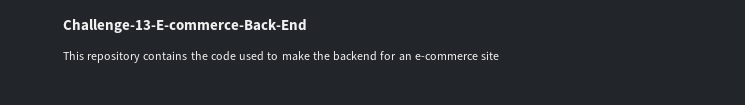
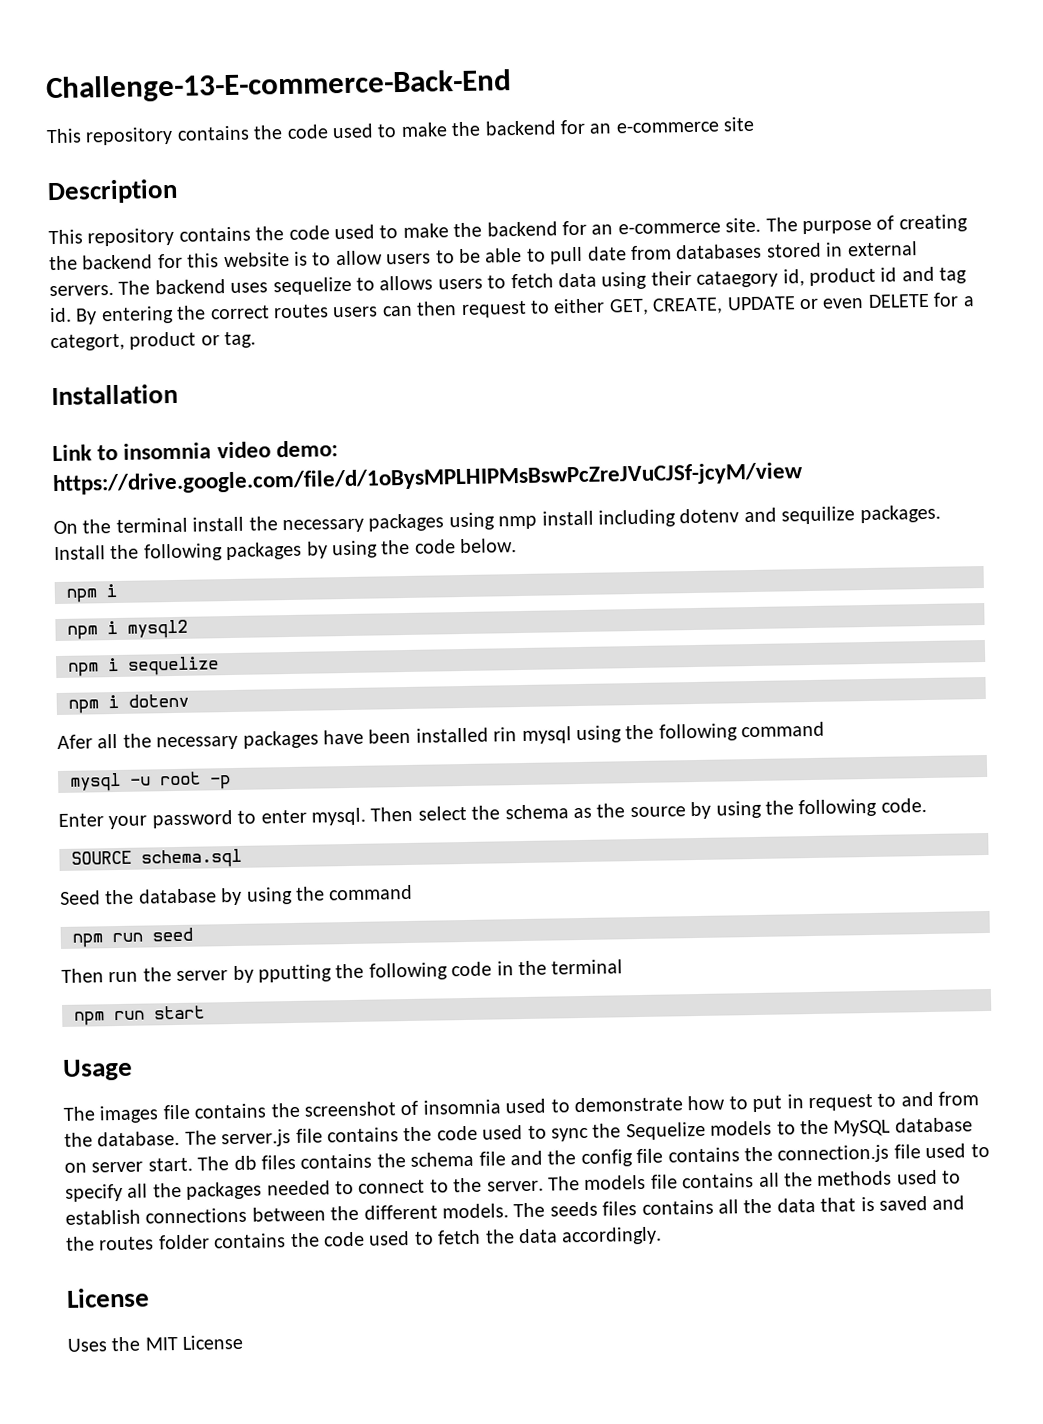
(500, 55) none -> [47,178,178,205] [48,214,968,247] [49,241,918,271] [49,266,968,297] [49,292,975,325] [50,331,257,352] [51,383,178,406] [52,440,338,462] [52,462,804,496] [53,504,941,535] [54,538,518,562] [66,583,117,603] [67,619,188,640] [68,656,219,677] [68,693,189,714] [57,721,826,751] [70,771,231,792] [58,798,927,830] [71,848,242,869] [60,884,414,906] [72,927,193,948] [61,959,624,984] [74,1005,205,1026] [62,1058,133,1081] [63,1091,980,1124] [64,1117,973,1148] [64,1143,990,1173] [65,1169,962,1202] [65,1195,966,1225] [66,1226,663,1251] [66,1287,150,1308] [67,1334,244,1352] // Description // This repository contains the code used to make the backend for an e-commerce site. The purpose of creating the backend for this website is to allow users to be able to pull date from databases stored in external servers. The backend uses sequelize to allows users to fetch data using their cataegory id, product id and tag id. By entering the correct routes users can then request to either GET, CREATE, UPDATE or even DELETE for a categort, product or tag. // Installation // Link to insomnia video demo: https://drive.google.com/file/d/1oBysMPLHIPMsBswPcZreJVuCJSf-jcyM/view // On the terminal install the necessary packages using nmp install including dotenv and sequilize packages. Install the following packages by using the code below. // npm i // npm i mysql2 // npm i sequelize // npm i dotenv // Afer all the necessary packages have been installed rin mysql using the following command // mysql -u root -p // Enter your password to enter mysql. Then select the schema as the source by using the following code. // SOURCE schema.sql // Seed the database by using the command // npm run seed // Then run the server by pputting the following code in the terminal // npm run start // Usage // The images file contains the screenshot of insomnia used to demonstrate how to put in request to and from the database. The server.js file contains the code used to sync the Sequelize models to the MySQL database on server start. The db files contains the schema file and the config file contains the connection.js file used to specify all the packages needed to connect to the server. The models file contains all the methods used to establish connections between the different models. The seeds files contains all the data that is saved and the routes folder contains the code used to fetch the data accordingly. // License // Uses the MIT License

